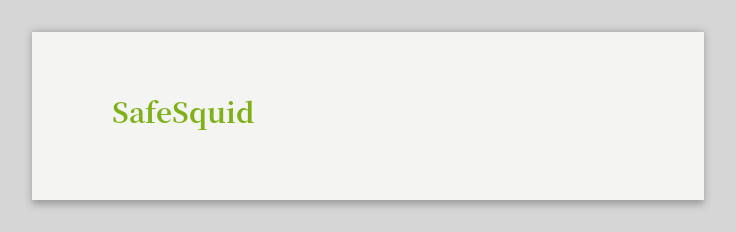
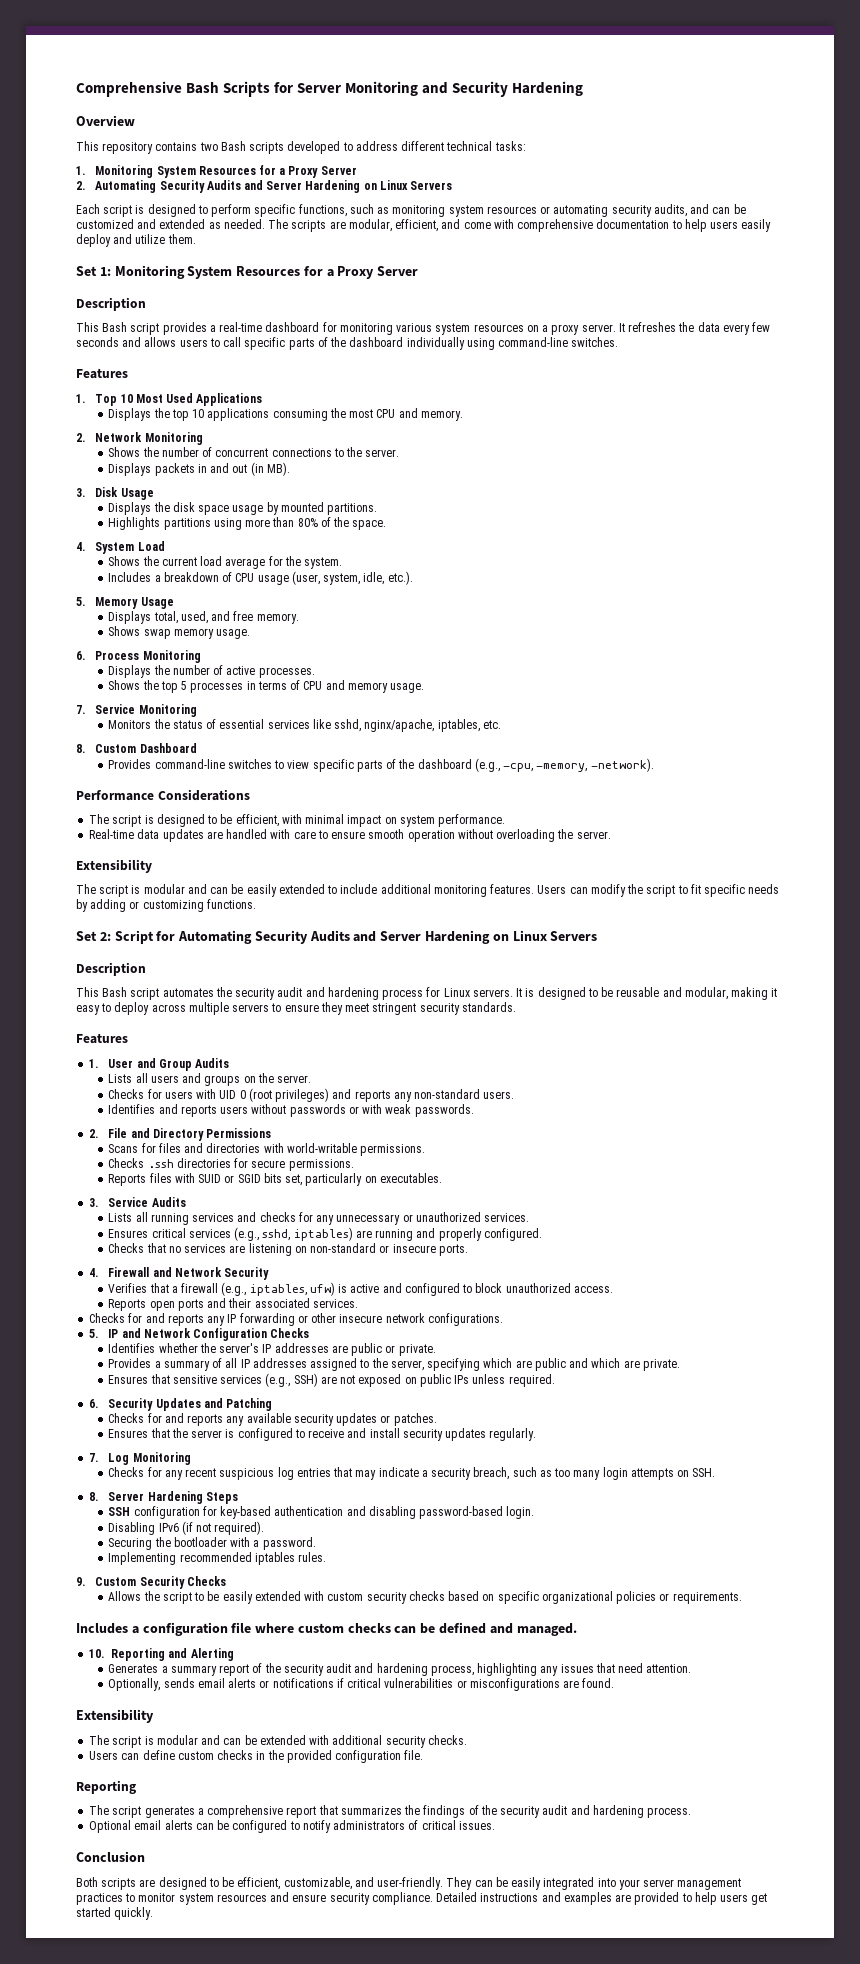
[112,100,254,130] SafeSquid -> [76,81,584,97] [76,115,135,126] [76,141,526,154] [76,165,357,178] [76,180,453,193] [76,204,746,217] [76,219,772,232] [76,234,196,247] [76,265,419,279] [76,297,146,311] [76,322,771,335] [76,337,619,350] [76,368,128,379] [76,393,263,406] [108,408,463,421] [76,432,203,445] [108,447,400,457] [108,462,290,476] [76,487,154,500] [108,502,378,515] [108,517,387,530] [76,541,165,554] [108,556,343,569] [108,571,413,585] [76,597,174,609] [108,611,299,624] [108,626,251,639] [76,650,201,663] [108,665,315,678] [108,680,425,693] [76,704,197,717] [108,719,501,732] [76,743,197,753] [108,758,654,772] [76,789,250,801] [89,814,506,827] [89,829,611,842] [76,859,152,873] [76,884,780,897] [76,899,256,912] [76,930,598,944] [76,962,146,976] [76,987,778,1000] [76,1002,516,1015] [76,1033,128,1044] [89,1058,230,1071] [108,1073,312,1086] [108,1088,515,1102] [108,1104,474,1117] [89,1128,272,1141] [108,1143,426,1156] [108,1158,354,1171] [108,1173,442,1186] [89,1197,186,1207] [108,1212,530,1225] [108,1227,542,1241] [108,1243,468,1256] [89,1267,270,1280] [108,1282,613,1296] [108,1298,358,1311] [89,1313,503,1326] [89,1328,310,1341] [108,1343,436,1356] [108,1358,680,1371] [108,1373,555,1387] [89,1398,273,1411] [108,1413,437,1426] [108,1428,537,1441] [89,1452,191,1465] [108,1467,716,1480] [89,1491,238,1504] [108,1506,535,1519] [108,1521,265,1535] [108,1537,316,1550] [108,1552,327,1565] [76,1576,226,1589] [108,1591,742,1604] [76,1622,577,1636] [89,1648,234,1661] [108,1663,692,1676] [108,1678,615,1691] [76,1709,154,1723] [89,1735,467,1748] [89,1750,424,1763] [76,1780,136,1794] [89,1805,692,1818] [89,1820,495,1833] [76,1851,145,1862] [76,1877,742,1890] [76,1892,768,1905] [76,1907,154,1920] Comprehensive Bash Scripts for Server Monitoring and Security Hardening // Overview // This repository contains two Bash scripts developed to address different technical tasks: // 1. Monitoring System Resources for a Proxy Server // 2. Automating Security Audits and Server Hardening on Linux Servers // Each script is designed to perform specific functions, such as monitoring system resources or automating security audits, and can be customized and extended as needed. The scripts are modular, efficient, and come with comprehensive documentation to help users easily deploy and utilize them. // Set 1: Monitoring System Resources for a Proxy Server // Description // This Bash script provides a real-time dashboard for monitoring various system resources on a proxy server. It refreshes the data every few seconds and allows users to call specific parts of the dashboard individually using command-line switches. // Features // 1. Top 10 Most Used Applications // Displays the top 10 applications consuming the most CPU and memory. // 2. Network Monitoring // Shows the number of concurrent connections to the server. // Displays packets in and out (in MB). // 3. Disk Usage // Displays the disk space usage by mounted partitions. // Highlights partitions using more than 80% of the space. // 4. System Load // Shows the current load average for the system. // Includes a breakdown of CPU usage (user, system, idle, etc.). // 5. Memory Usage // Displays total, used, and free memory. // Shows swap memory usage. // 6. Process Monitoring // Displays the number of active processes. // Shows the top 5 processes in terms of CPU and memory usage. // 7. Service Monitoring // Monitors the status of essential services like sshd, nginx/apache, iptables, etc. // 8. Custom Dashboard // Provides command-line switches to view specific parts of the dashboard (e.g., -cpu, -memory, -network). // Performance Considerations // The script is designed to be efficient, with minimal impact on system performance. // Real-time data updates are handled with care to ensure smooth operation without overloading the server. // Extensibility // The script is modular and can be easily extended to include additional monitoring features. Users can modify the script to fit specific needs by adding or customizing functions. // Set 2: Script for Automating Security Audits and Server Hardening on Linux Servers // Description // This Bash script automates the security audit and hardening process for Linux servers. It is designed to be reusable and modular, making it easy to deploy across multiple servers to ensure they meet stringent security standards. // Features // 1. User and Group Audits // Lists all users and groups on the server. // Checks for users with UID 0 (root privileges) and reports any non-standard users. // Identifies and reports users without passwords or with weak passwords. // 2. File and Directory Permissions // Scans for files and directories with world-writable permissions. // Checks .ssh directories for secure permissions. // Reports files with SUID or SGID bits set, particularly on executables. // 3. Service Audits // Lists all running services and checks for any unnecessary or unauthorized services. // Ensures critical services (e.g., sshd, iptables) are running and properly configured. // Checks that no services are listening on non-standard or insecure ports. // 4. Firewall and Network Security // Verifies that a firewall (e.g., iptables, ufw) is active and configured to block unauthorized access. // Reports open ports and their associated services. // Checks for and reports any IP forwarding or other insecure network configurations. // 5. IP and Network Configuration Checks // Identifies whether the server's IP addresses are public or private. // Provides a summary of all IP addresses assigned to the server, specifying which are public and which are private. // Ensures that sensitive services (e.g., SSH) are not exposed on public IPs unless required. // 6. Security Updates and Patching // Checks for and reports any available security updates or patches. // Ensures that the server is configured to receive and install security updates regularly. // 7. Log Monitoring // Checks for any recent suspicious log entries that may indicate a security breach, such as too many login attempts on SSH. // 8. Server Hardening Steps // SSH configuration for key-based authentication and disabling password-based login. // Disabling IPv6 (if not required). // Securing the bootloader with a password. // Implementing recommended iptables rules. // 9. Custom Security Checks // Allows the script to be easily extended with custom security checks based on specific organizational policies or requirements. // Includes a configuration file where custom checks can be defined and managed. // 10. Reporting and Alerting // Generates a summary report of the security audit and hardening process, highlighting any issues that need attention. // Optionally, sends email alerts or notifications if critical vulnerabilities or misconfigurations are found. // Extensibility // The script is modular and can be extended with additional security checks. // Users can define custom checks in the provided configuration file. // Reporting // The script generates a comprehensive report that summarizes the findings of the security audit and hardening process. // Optional email alerts can be configured to notify administrators of critical issues. // Conclusion // Both scripts are designed to be efficient, customizable, and user-friendly. They can be easily integrated into your server management practices to monitor system resources and ensure security compliance. Detailed instructions and examples are provided to help users get started quickly.

